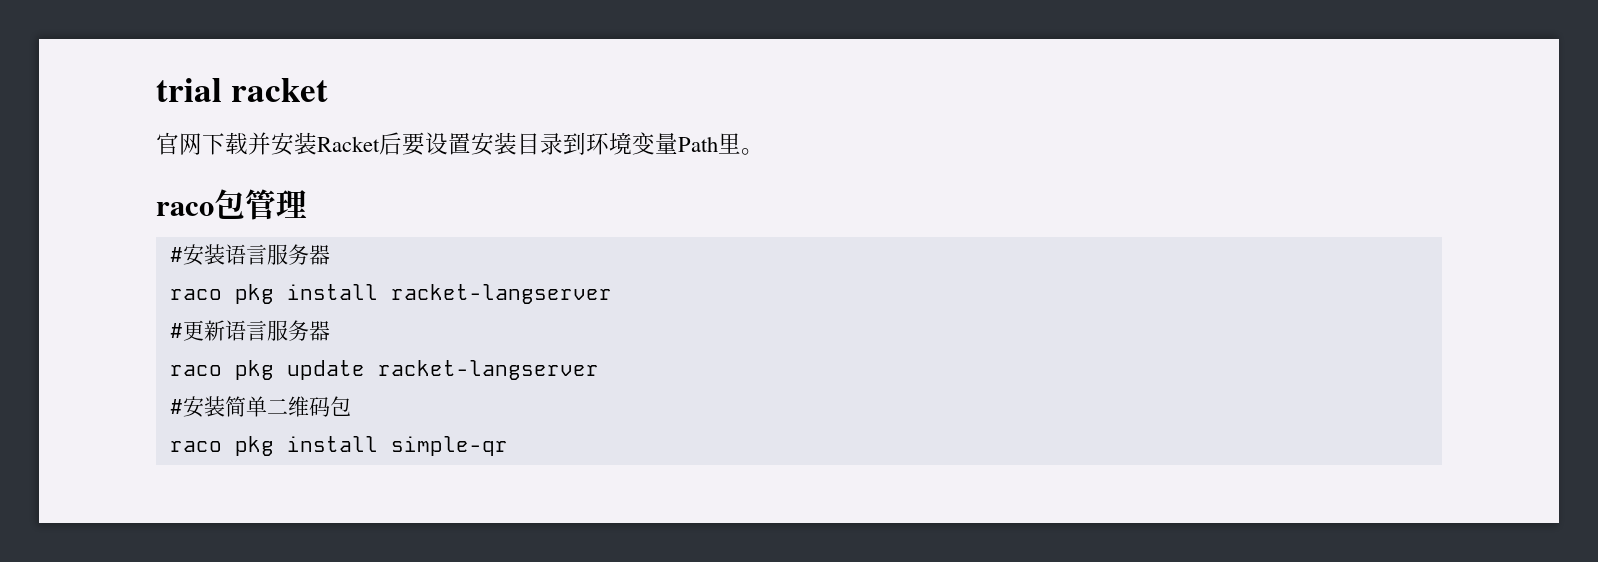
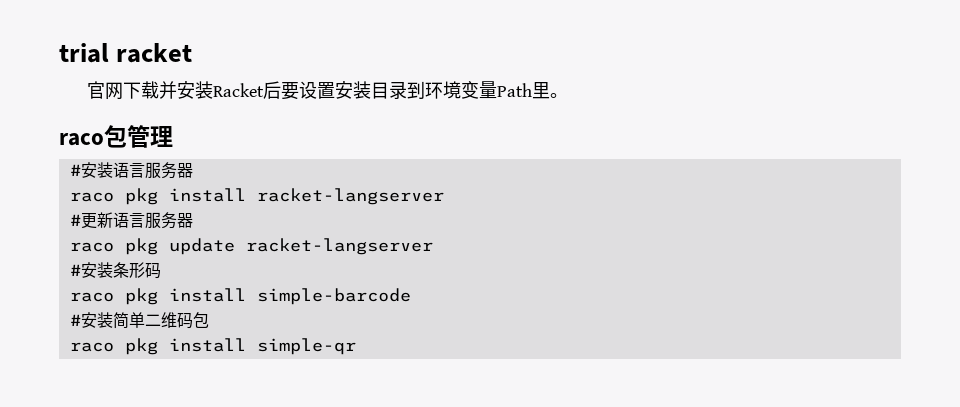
(599, 370) none -> [69,262,161,279] [69,288,411,305] // #安装条形码 // raco pkg install simple-barcode

